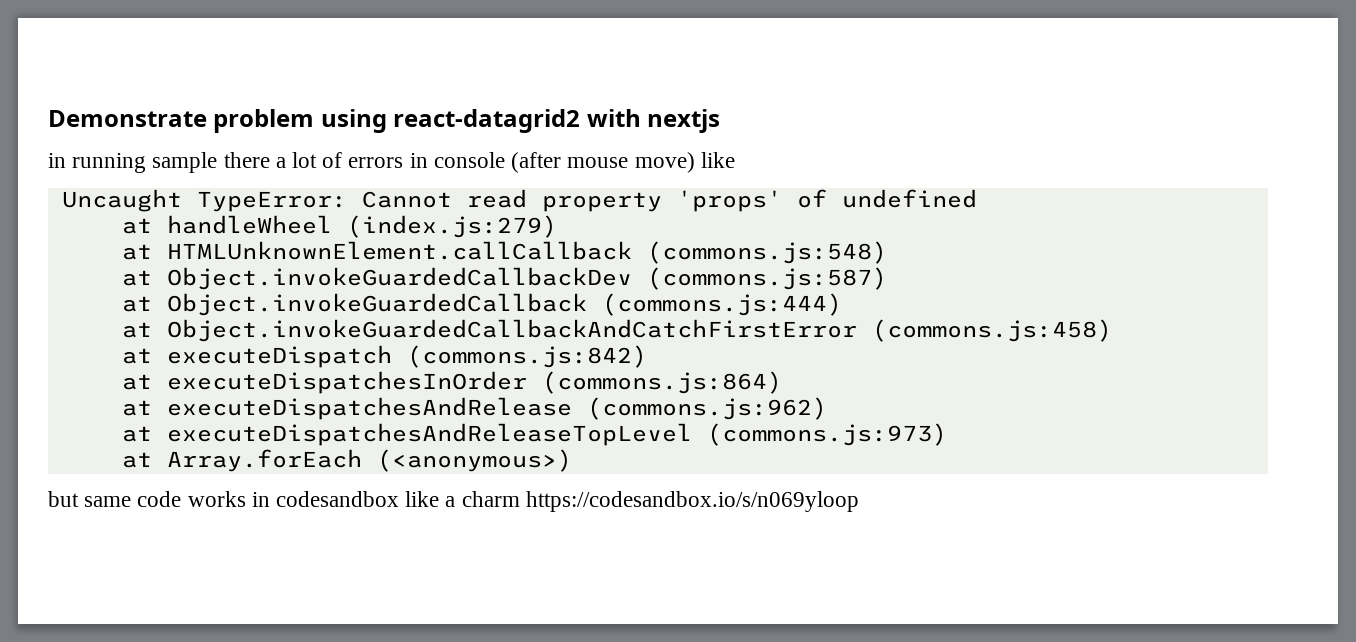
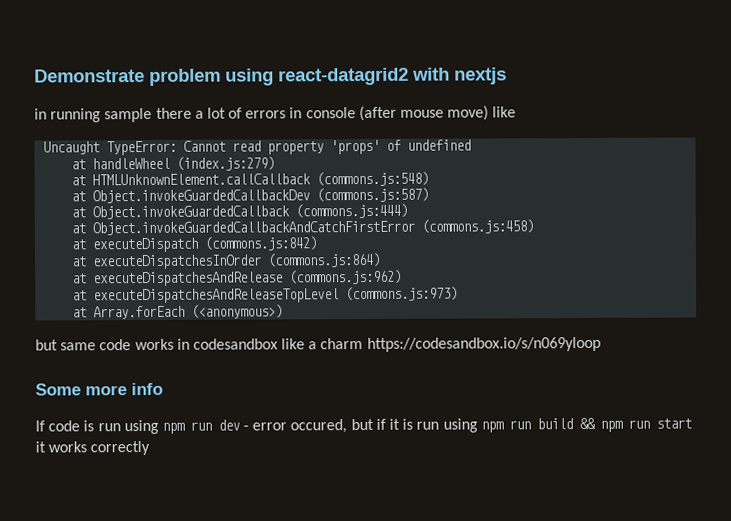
(859, 501) none -> [35,382,163,396] [35,417,692,435] [35,440,151,456] // Some more info // If code is run using npm run dev - error occured, but if it is run using npm run build && npm run start it works correctly

